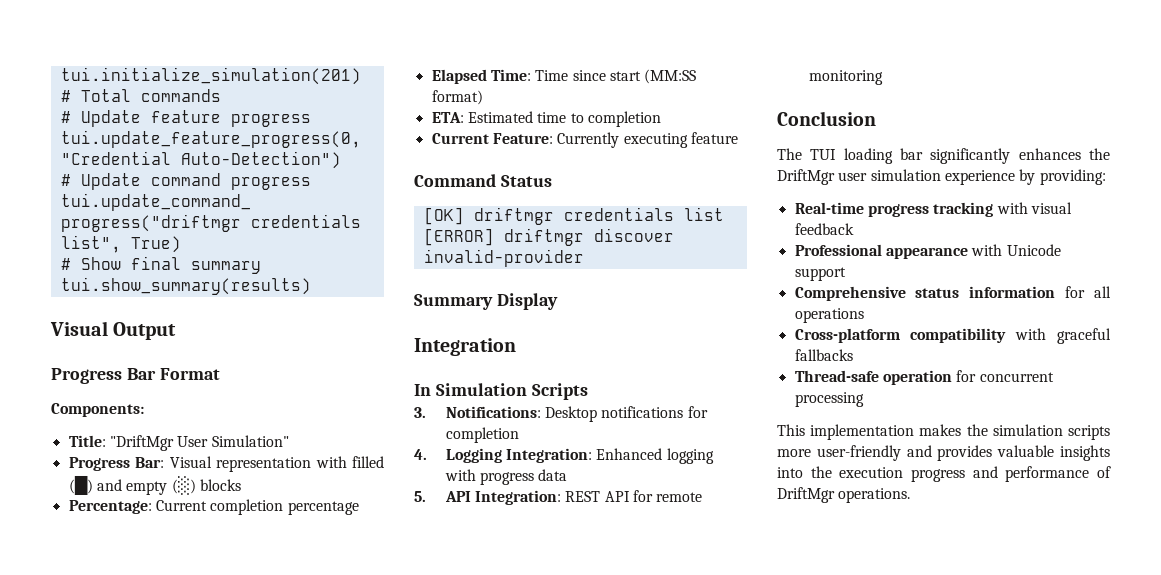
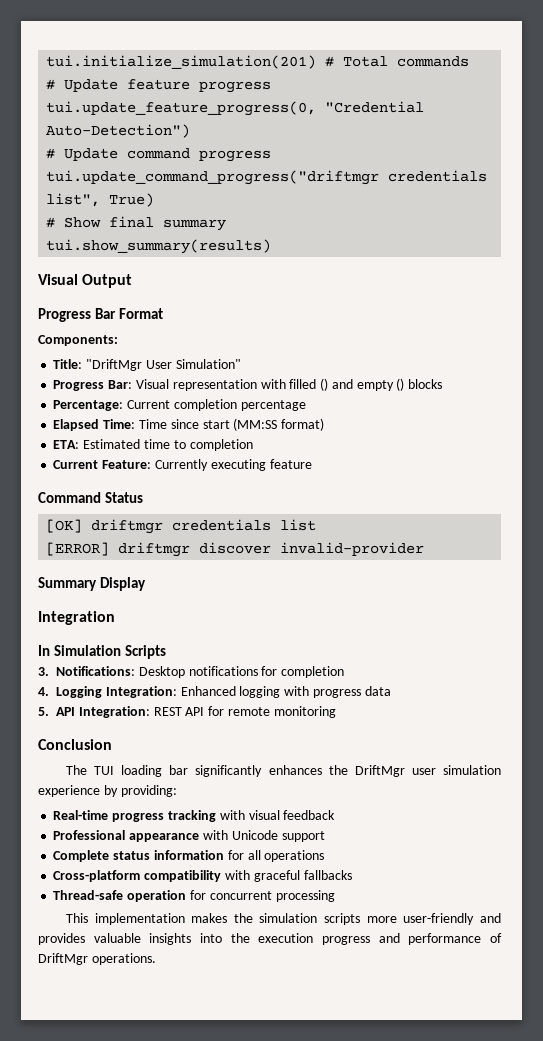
[68,475,93,495] (█) -> [320,378,329,391] ()
[171,476,196,495] (░) -> [396,378,405,391] ()
[794,286,906,301] Comprehensive -> [53,850,110,862] Complete

